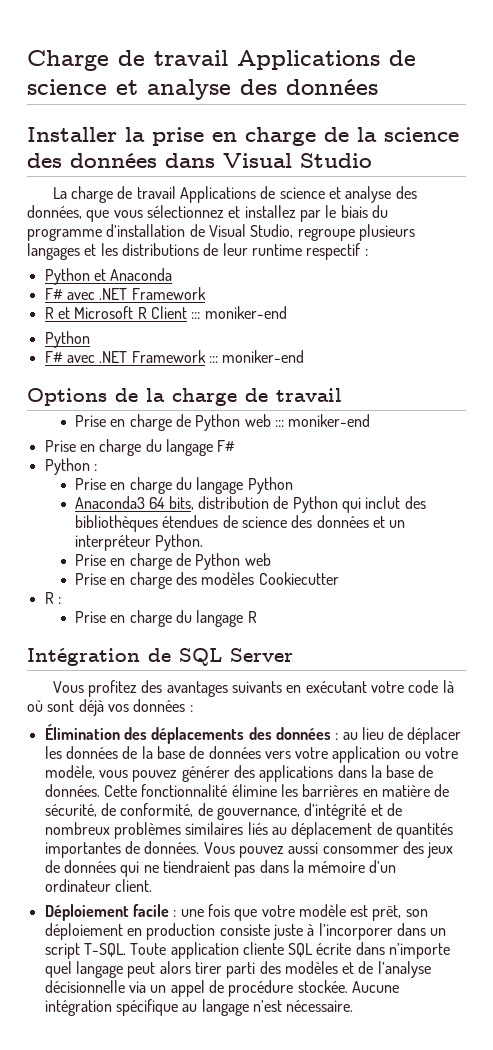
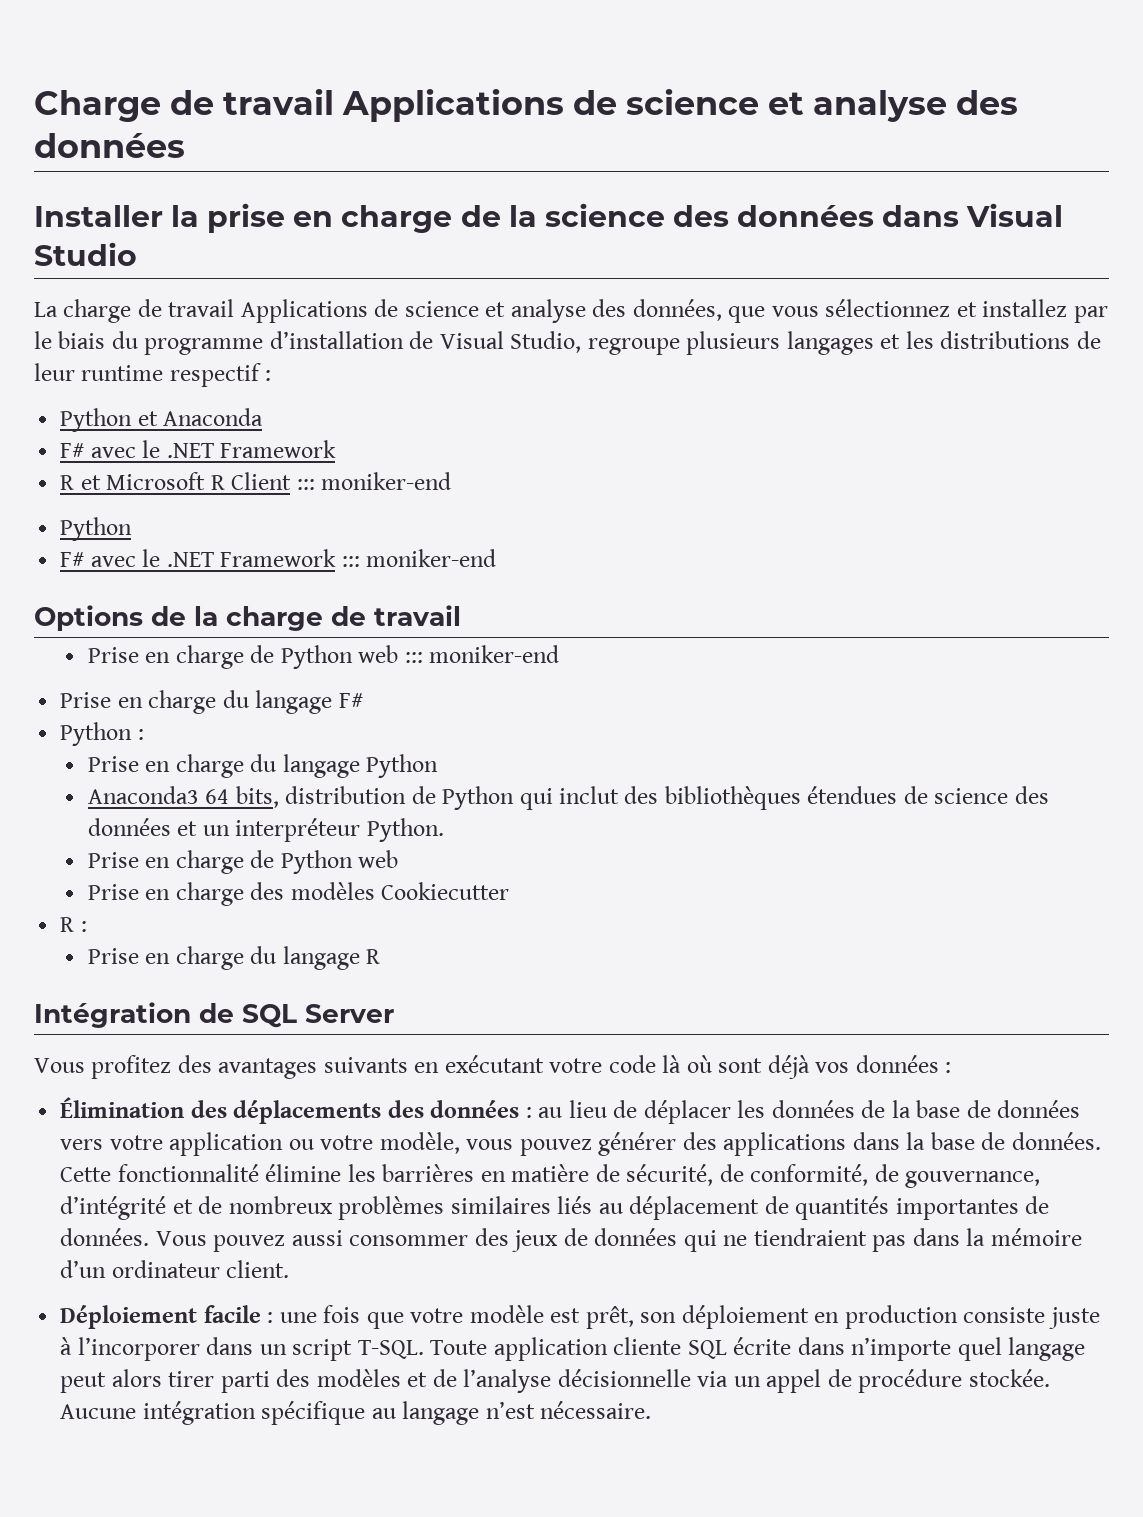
(95, 296) none -> [142,440,161,458] le
(95, 359) none -> [142,549,161,567] le

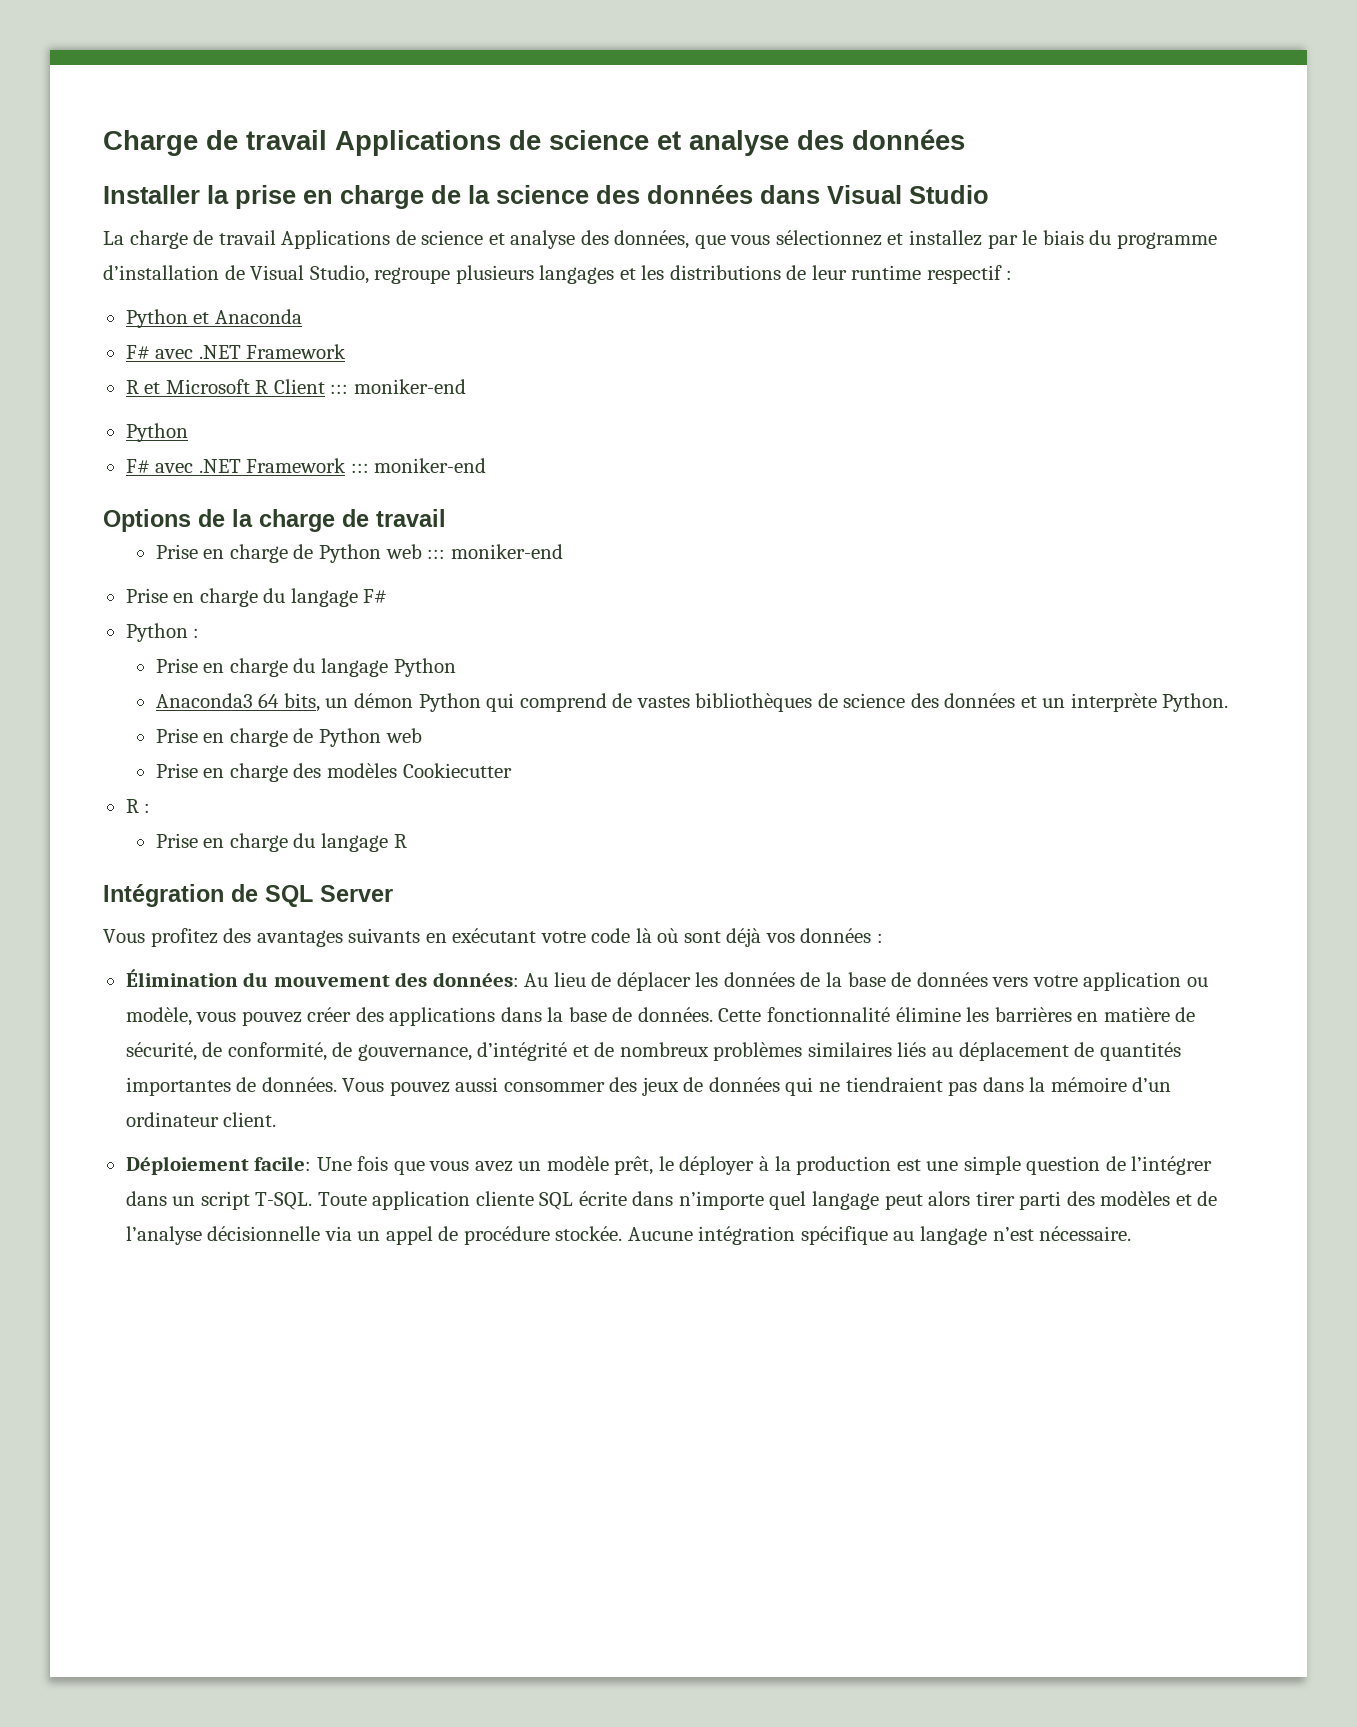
[142,440,161,458] le -> (194, 354) none
[142,549,161,567] le -> (194, 468) none
[285,786,898,810] distribution de Python qui inclut des bibliothèques étendues -> [325,693,813,712] un démon Python qui comprend de vastes bibliothèques
[235,818,361,842] interpréteur -> [1070,693,1157,712] interprète
[190,1100,563,1124] des déplacements des données : au -> [243,972,549,987] du mouvement des données: Au
[320,1135,374,1150] votre -> (1208, 982) none
[598,1132,677,1156] générer -> [307,1007,352,1022] créer
[203,1305,1100,1329] [60,1337,200,1361] facile : une fois que votre modèle est prêt, son déploiement en production consiste juste à l’incorporer -> [254,1156,1213,1175] facile: Une fois que vous avez un modèle prêt, le déployer à la production est une simple question de l’intégrer

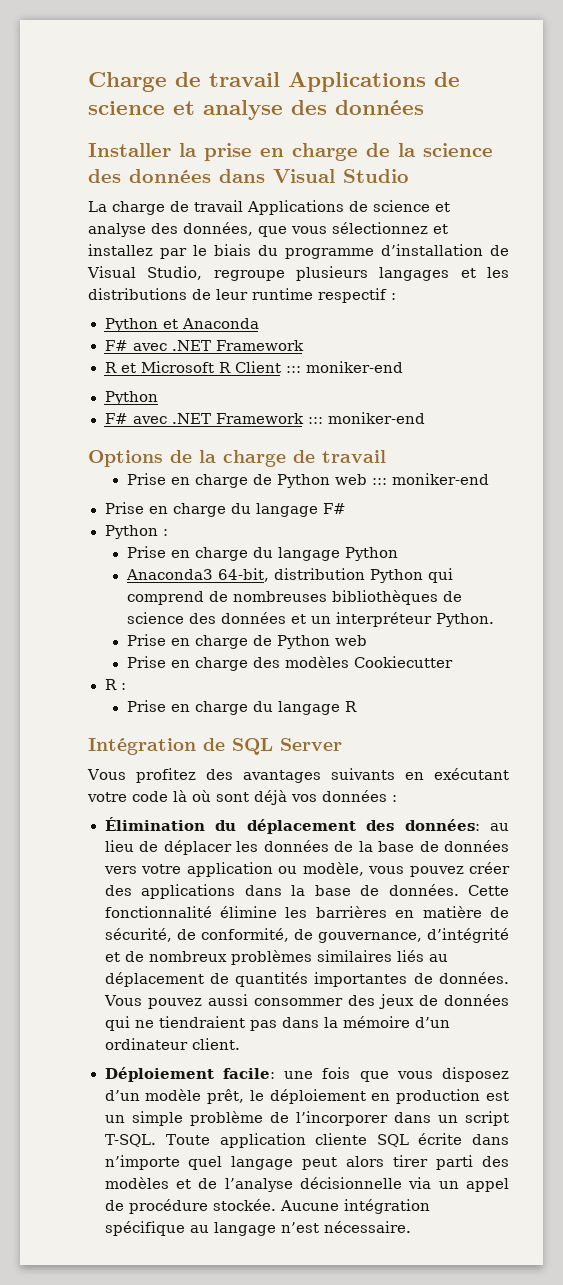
[258,693,413,712] 64 bits, un démon -> [217,568,365,582] 64-bit, distribution
[636,696,690,708] vastes -> [232,591,327,602] nombreuses
[1070,693,1157,712] interprète -> [335,612,432,627] interpréteur
[273,975,390,987] mouvement -> [246,819,356,834] déplacement
[524,973,549,987] Au -> [490,823,509,831] au
[316,1157,352,1171] Une -> [284,1071,313,1079] une
[474,1161,542,1172] avez un -> [442,1067,509,1082] [104,1090,140,1101] disposez d’un
[679,1156,1213,1175] déployer à la production est une simple question de l’intégrer -> [269,1089,509,1104] [104,1111,388,1126] déploiement en production est un simple problème de l’incorporer

